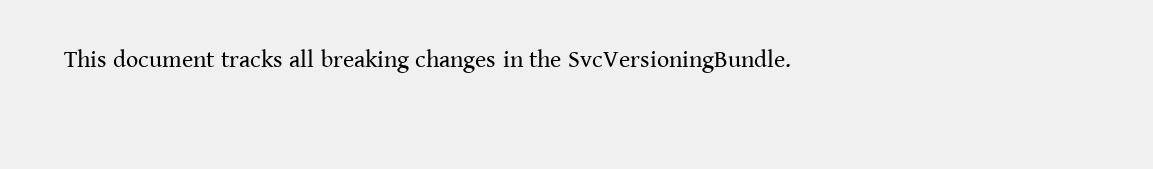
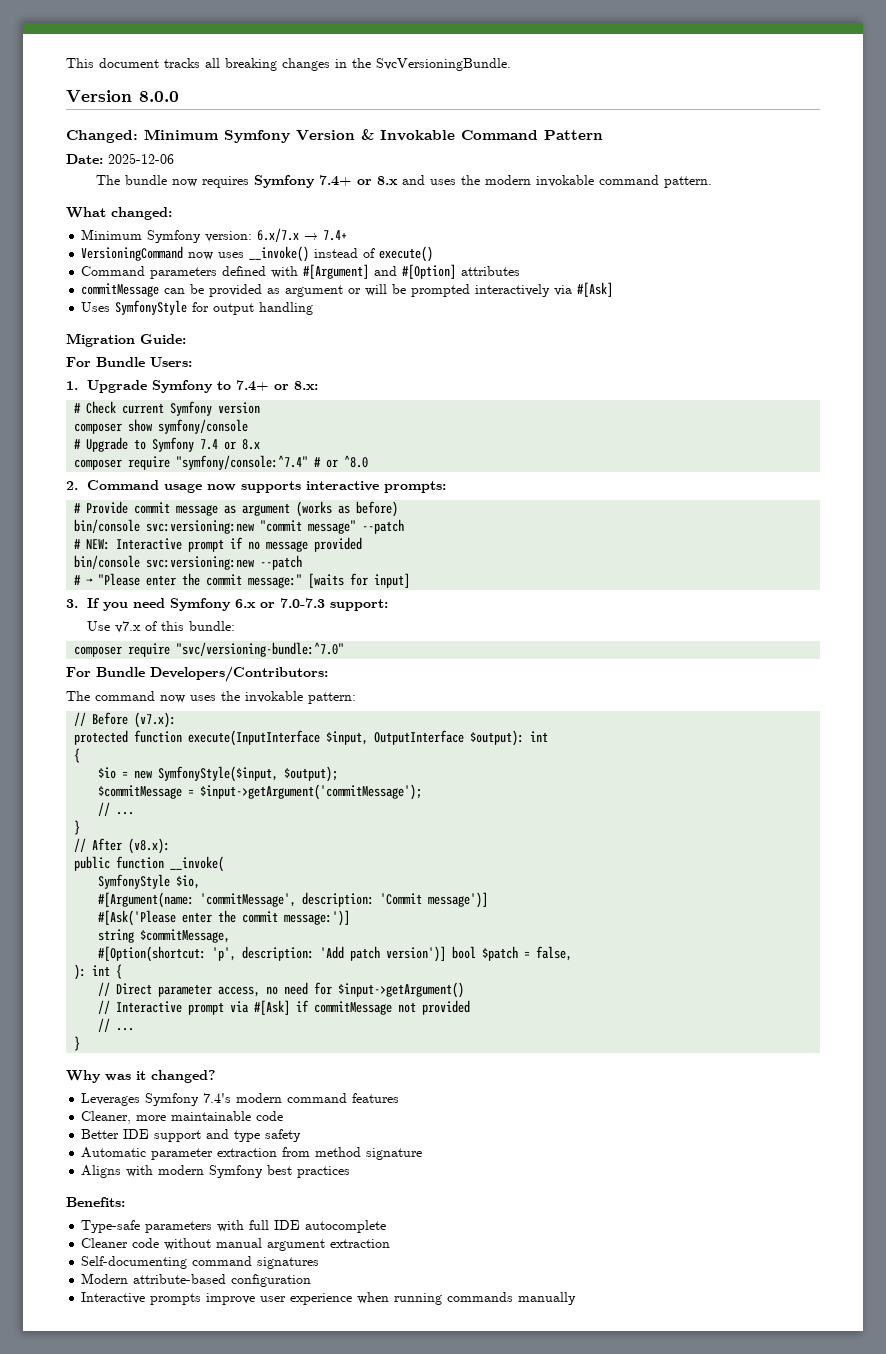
(791, 61) none -> [66,90,179,102] [66,129,603,143] [66,153,174,164] [96,175,713,188] [66,207,172,220] [81,228,348,243] [81,246,434,262] [81,264,521,279] [81,282,614,297] [81,300,314,315] [66,333,186,347] [66,357,192,367] [66,380,319,393] [74,401,261,416] [74,419,249,434] [74,437,261,452] [74,455,369,470] [66,480,447,493] [74,501,399,517] [74,519,405,534] [74,537,363,552] [74,555,303,570] [74,573,411,588] [66,598,389,611] [87,621,236,633] [74,642,345,657] [66,666,328,682] [66,691,356,704] [74,712,177,728] [74,730,549,746] [74,748,81,763] [98,766,339,782] [98,784,423,800] [98,802,135,816] [74,820,81,835] [74,838,171,854] [74,856,225,872] [98,874,201,889] [98,892,489,908] [98,910,351,926] [98,929,231,943] [98,946,573,962] [74,964,123,980] [98,982,465,998] [98,1000,471,1015] [98,1018,135,1032] [74,1036,81,1051] [66,1070,216,1083] [81,1093,400,1106] [81,1111,284,1124] [81,1129,302,1142] [81,1147,423,1160] [81,1165,351,1178] [66,1197,125,1207] [81,1220,387,1233] [81,1238,391,1251] [81,1256,320,1269] [81,1273,312,1287] [81,1292,577,1305] // Version 8.0.0 // Changed: Minimum Symfony Version & Invokable Command Pattern // Date: 2025-12-06 // The bundle now requires Symfony 7.4+ or 8.x and uses the modern invokable command pattern. // What changed: // Minimum Symfony version: 6.x/7.x → 7.4+ // VersioningCommand now uses __invoke() instead of execute() // Command parameters defined with #[Argument] and #[Option] attributes // commitMessage can be provided as argument or will be prompted interactively via #[Ask] // Uses SymfonyStyle for output handling // Migration Guide: // For Bundle Users: // 1. Upgrade Symfony to 7.4+ or 8.x: // # Check current Symfony version // composer show symfony/console // # Upgrade to Symfony 7.4 or 8.x // composer require "symfony/console:^7.4" # or ^8.0 // 2. Command usage now supports interactive prompts: // # Provide commit message as argument (works as before) // bin/console svc:versioning:new "commit message" --patch // # NEW: Interactive prompt if no message provided // bin/console svc:versioning:new --patch // # → "Please enter the commit message:" [waits for input] // 3. If you need Symfony 6.x or 7.0-7.3 support: // Use v7.x of this bundle: // composer require "svc/versioning-bundle:^7.0" // For Bundle Developers/Contributors: // The command now uses the invokable pattern: // // Before (v7.x): // protected function execute(InputInterface $input, OutputInterface $output): int // { // $io = new SymfonyStyle($input, $output); // $commitMessage = $input->getArgument('commitMessage'); // // ... // } // // After (v8.x): // public function __invoke( // SymfonyStyle $io, // #[Argument(name: 'commitMessage', description: 'Commit message')] // #[Ask('Please enter the commit message:')] // string $commitMessage, // #[Option(shortcut: 'p', description: 'Add patch version')] bool $patch = false, // ): int { // // Direct parameter access, no need for $input->getArgument() // // Interactive prompt via #[Ask] if commitMessage not provided // // ... // } // Why was it changed? // Leverages Symfony 7.4's modern command features // Cleaner, more maintainable code // Better IDE support and type safety // Automatic parameter extraction from method signature // Aligns with modern Symfony best practices // Benefits: // Type-safe parameters with full IDE autocomplete // Cleaner code without manual argument extraction // Self-documenting command signatures // Modern attribute-based configuration // Interactive prompts improve user experience when running commands manually

